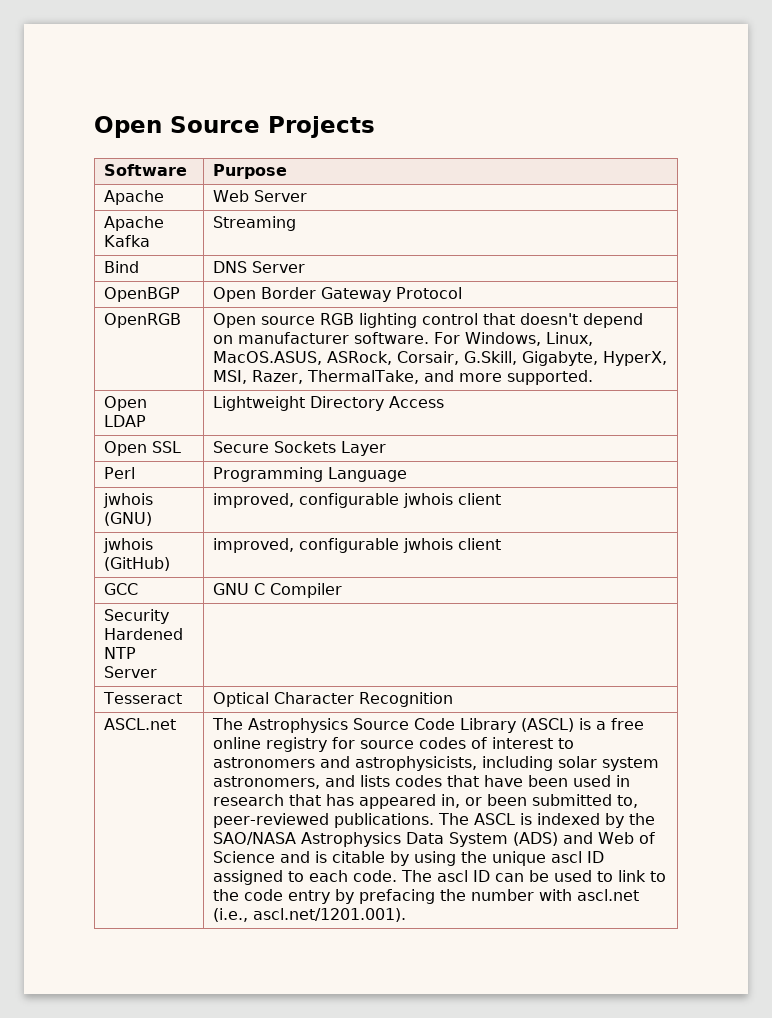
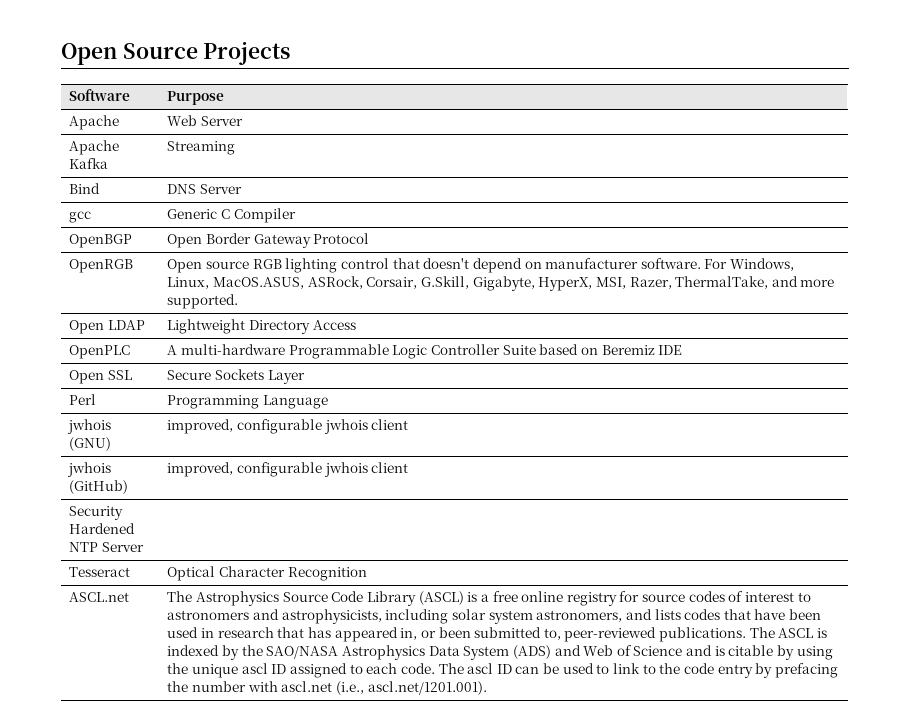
(306, 267) none -> [69,211,92,223] [167,208,296,223] // gcc | Generic C Compiler
(445, 402) none -> [69,345,131,359] [167,344,683,359] // OpenPLC | A multi-hardware Programmable Logic Controller Suite based on Beremiz IDE
[104,583,139,595] [213,583,343,598] // GCC | GNU C Compiler -> (409, 467) none

